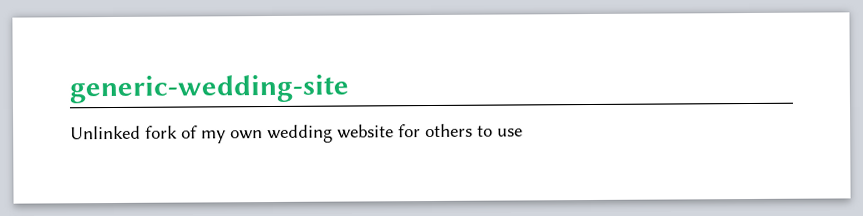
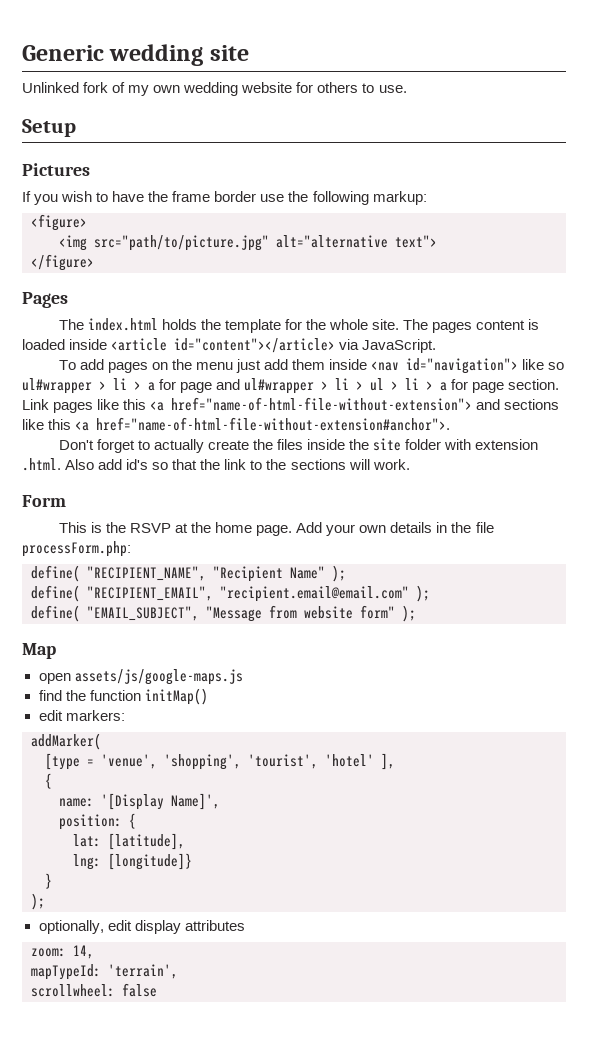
[69,74,349,104] generic-wedding-site -> [22,44,249,66] Generic wedding site
[497,128,523,137] use -> [378,85,407,93] [22,119,76,137] [22,163,90,176] [22,191,427,205] [31,214,87,231] [59,235,437,251] [31,254,94,271] [22,292,68,308] [58,318,540,333] [22,338,437,353] [58,358,565,374] [22,378,560,394] [22,397,560,413] [22,417,451,431] [58,438,539,453] [22,458,410,471] [22,495,66,507] [58,522,494,536] [22,541,131,557] [31,565,346,582] [31,585,430,602] [31,605,416,622] [22,643,56,659] [38,669,243,685] [38,688,208,705] [38,710,125,721] [31,733,101,750] [45,753,395,770] [45,773,52,789] [59,793,220,810] [59,813,136,830] [73,833,185,850] [73,853,192,870] [45,873,52,889] [31,893,45,910] [38,920,245,934] [31,945,94,959] [31,964,178,980] [31,983,157,997] use. // Setup // Pictures // If you wish to have the frame border use the following markup: // <figure> // <img src="path/to/picture.jpg" alt="alternative text"> // </figure> // Pages // The index.html holds the template for the whole site. The pages content is loaded inside <article id="content"></article> via JavaScript. // To add pages on the menu just add them inside <nav id="navigation"> like so ul#wrapper > li > a for page and ul#wrapper > li > ul > li > a for page section. Link pages like this <a href="name-of-html-file-without-extension"> and sections like this <a href="name-of-html-file-without-extension#anchor">. // Don't forget to actually create the files inside the site folder with extension .html. Also add id's so that the link to the sections will work. // Form // This is the RSVP at the home page. Add your own details in the file processForm.php: // define( "RECIPIENT_NAME", "Recipient Name" ); // define( "RECIPIENT_EMAIL", "recipient.email@email.com" ); // define( "EMAIL_SUBJECT", "Message from website form" ); // Map // open assets/js/google-maps.js // find the function initMap() // edit markers: // addMarker( // [type = 'venue', 'shopping', 'tourist', 'hotel' ], // { // name: '[Display Name]', // position: { // lat: [latitude], // lng: [longitude]} // } // ); // optionally, edit display attributes // zoom: 14, // mapTypeId: 'terrain', // scrollwheel: false

